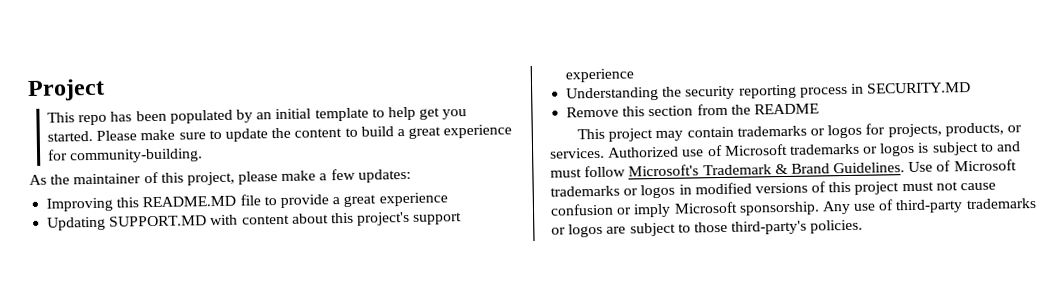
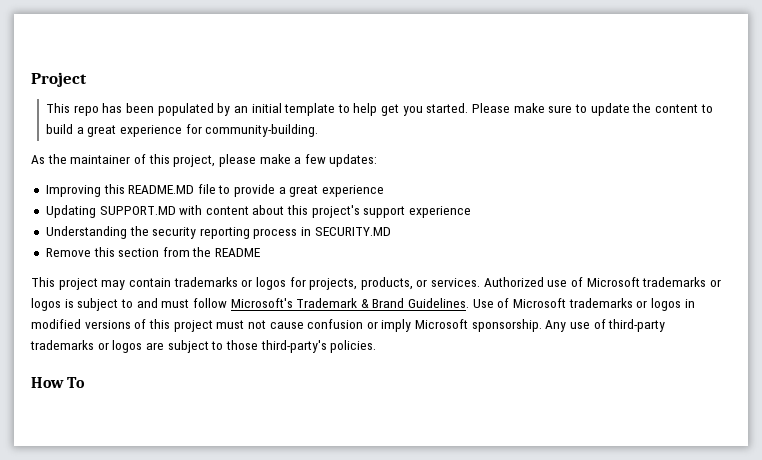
(864, 226) none -> [31,377,86,388] // How To

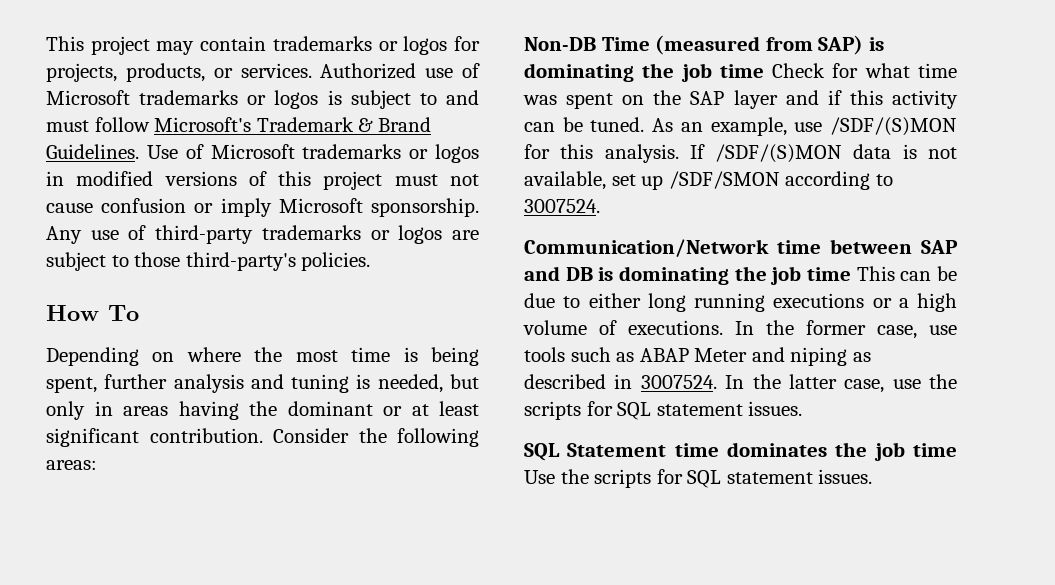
[31,72,87,87] [46,103,713,116] [46,124,319,137] [31,154,378,167] [45,184,385,197] [45,205,472,218] [45,226,391,239] [45,247,261,257] Project // This repo has been populated by an initial template to help get you started. Please make sure to update the content to build a great experience for community-building. // As the maintainer of this project, please make a few updates: // Improving this README.MD file to provide a great experience // Updating SUPPORT.MD with content about this project's support experience // Understanding the security reporting process in SECURITY.MD // Remove this section from the README // -> (46, 43) none
(86, 382) none -> [46,347,479,366] [46,374,479,393] [46,401,479,420] [46,428,479,447] [46,460,97,470] [524,35,884,55] [524,63,957,82] [523,90,958,109] [524,117,957,136] [524,144,957,163] [524,171,893,190] [524,199,600,213] [524,239,958,257] [524,266,957,285] [524,293,957,312] [523,320,957,339] [524,347,871,366] [524,374,957,393] [524,401,803,420] [524,442,957,461] [524,469,873,488] // Depending on where the most time is being spent, further analysis and tuning is needed, but only in areas having the dominant or at least significant contribution. Consider the following areas: // Non-DB Time (measured from SAP) is dominating the job time Check for what time was spent on the SAP layer and if this activity can be tuned. As an example, use /SDF/(S)MON for this analysis. If /SDF/(S)MON data is not available, set up /SDF/SMON according to 3007524. // Communication/Network time between SAP and DB is dominating the job time This can be due to either long running executions or a high volume of executions. In the former case, use tools such as ABAP Meter and niping as described in 3007524. In the latter case, use the scripts for SQL statement issues. // SQL Statement time dominates the job time Use the scripts for SQL statement issues.

